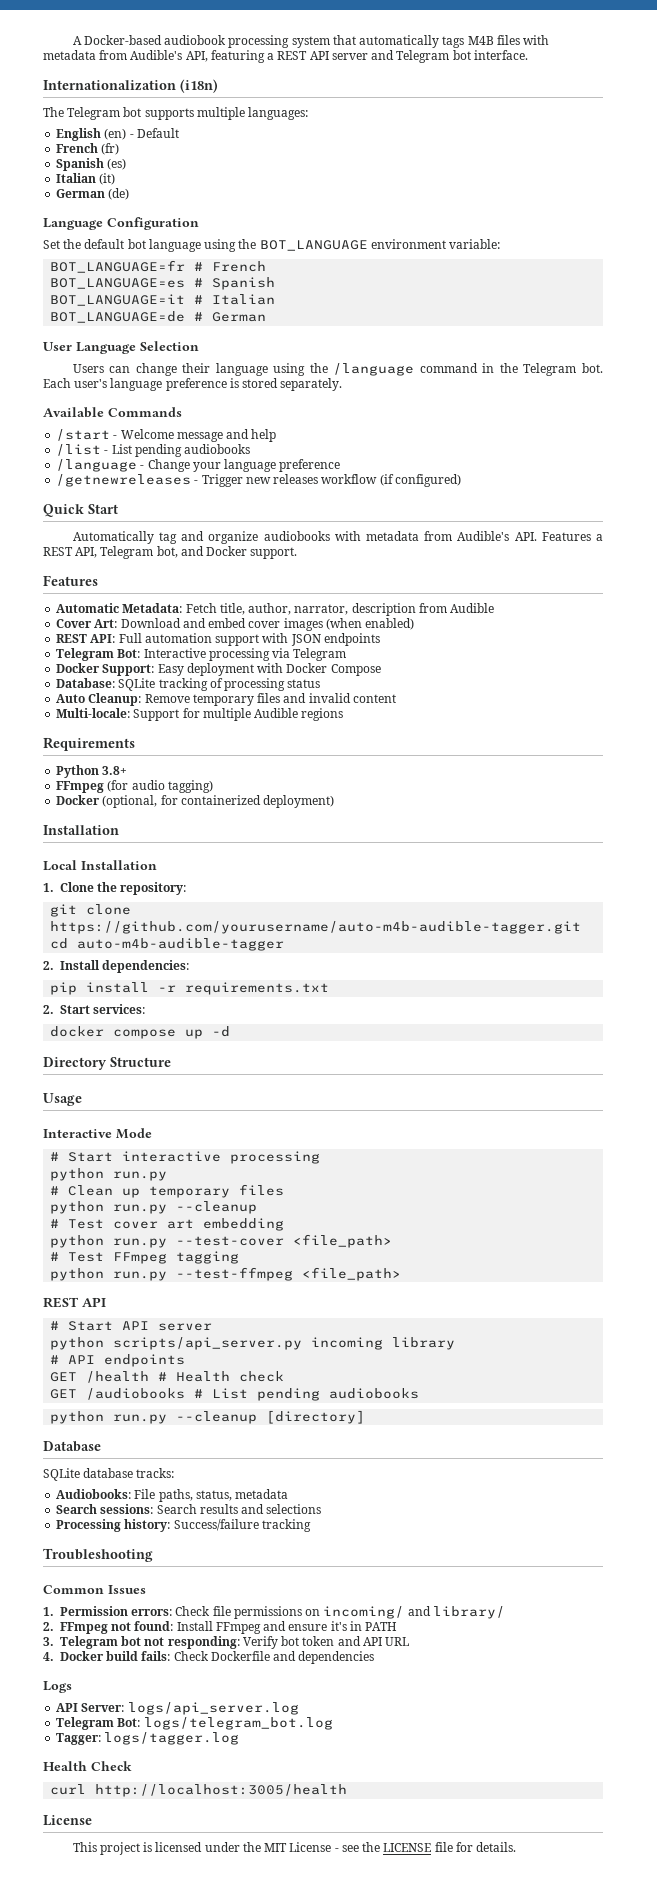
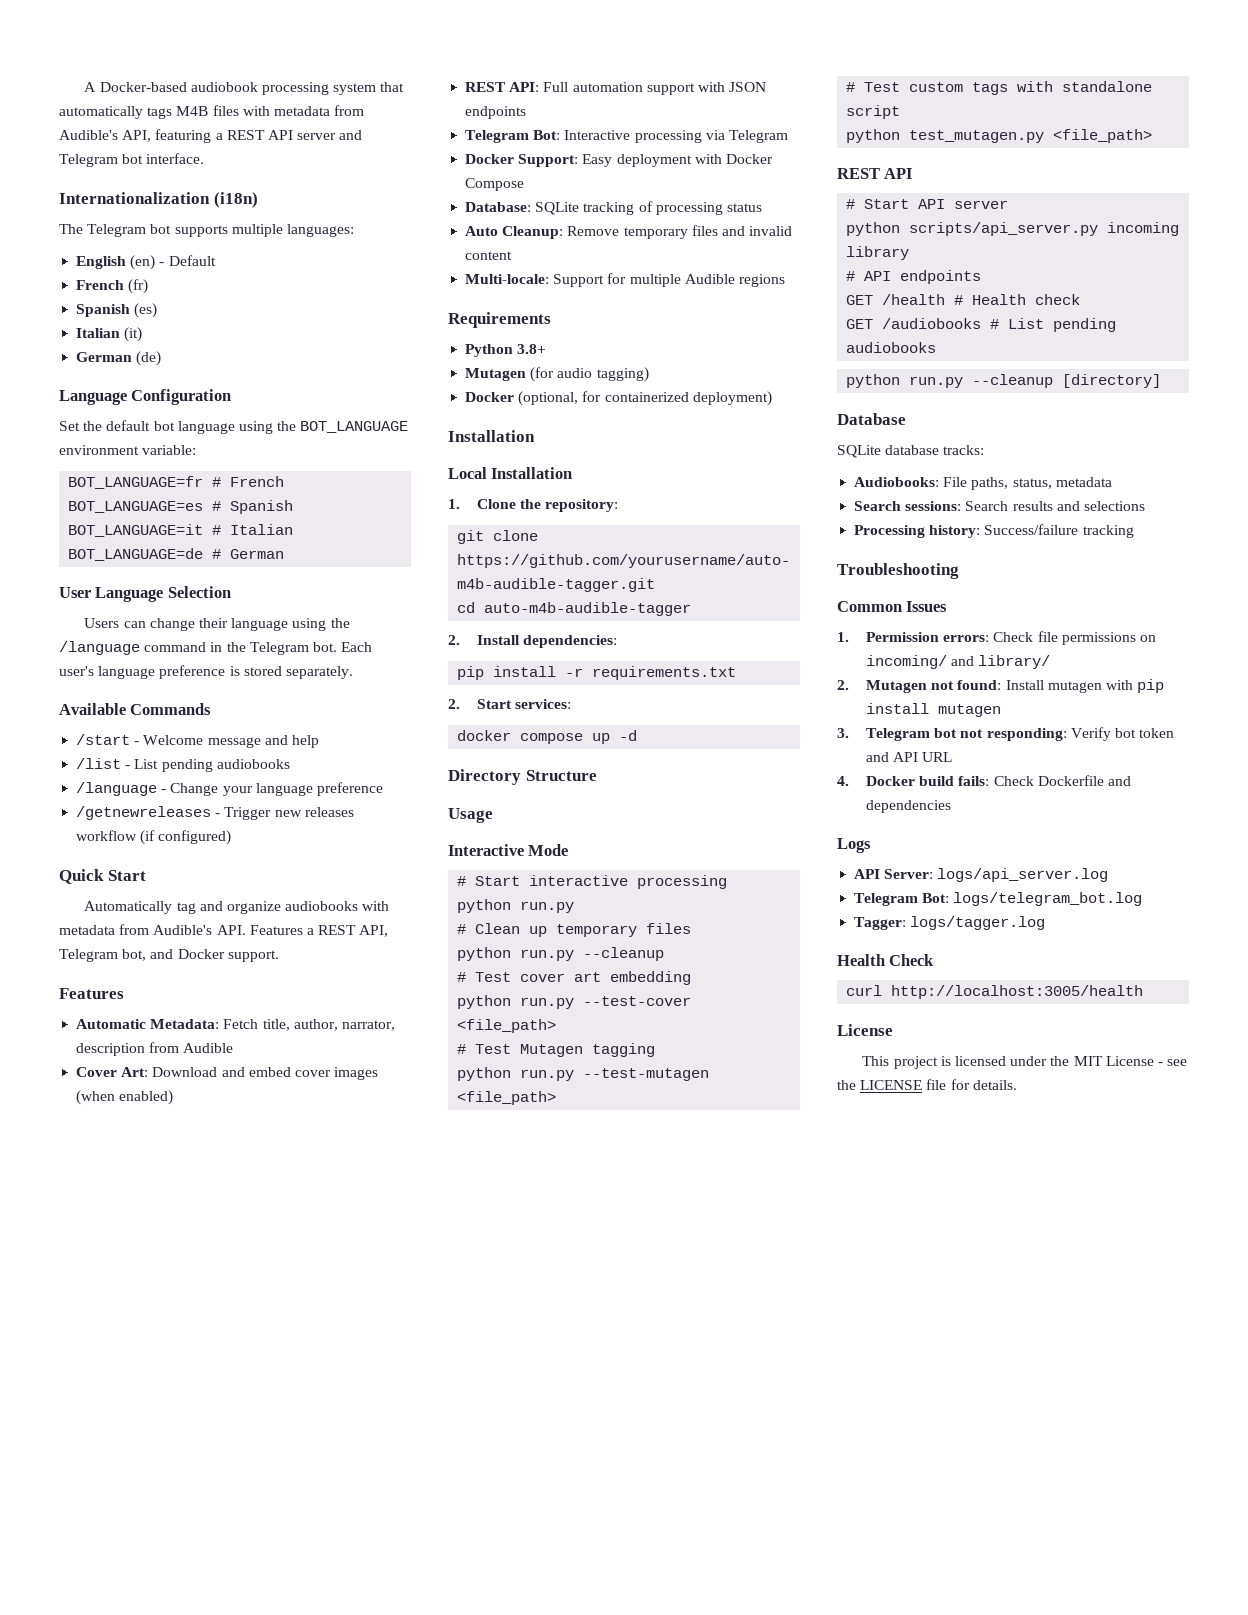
[56,781,105,793] FFmpeg -> [465,368,527,381] Mutagen
[113,1252,168,1264] FFmpeg -> [520,1044,584,1057] Mutagen
[176,1267,294,1281] --test-ffmpeg -> [583,1068,710,1081] [457,1091,557,1105] [846,81,1153,95] [846,105,901,119] [846,129,1045,143] --test-mutagen <file_path> // # Test custom tags with standalone script // python test_mutagen.py
[60,1622,108,1634] FFmpeg -> [866,680,928,693] Mutagen
[215,1621,398,1634] FFmpeg and ensure it's in PATH -> [1047,679,1165,693] [866,703,1002,717] mutagen with pip install mutagen

